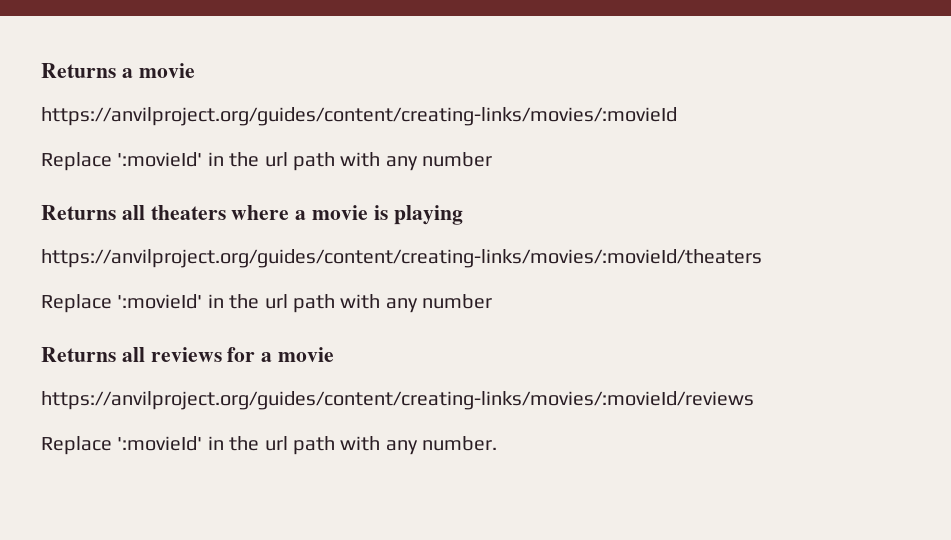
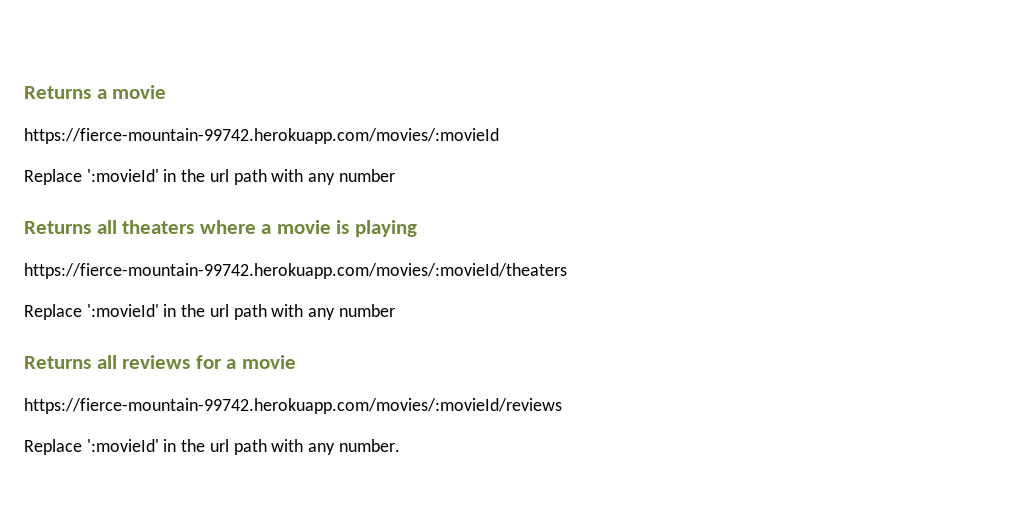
[41,107,677,126] https://anvilproject.org/guides/content/creating-links/movies/:movieId -> [24,128,499,144] https://fierce-mountain-99742.herokuapp.com/movies/:movieId
[41,249,762,268] https://anvilproject.org/guides/content/creating-links/movies/:movieId/theaters -> [24,263,567,279] https://fierce-mountain-99742.herokuapp.com/movies/:movieId/theaters
[41,391,754,410] https://anvilproject.org/guides/content/creating-links/movies/:movieId/reviews -> [24,398,562,414] https://fierce-mountain-99742.herokuapp.com/movies/:movieId/reviews

